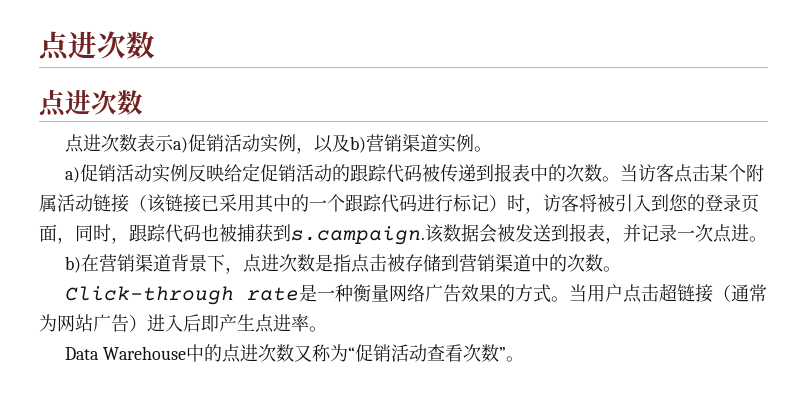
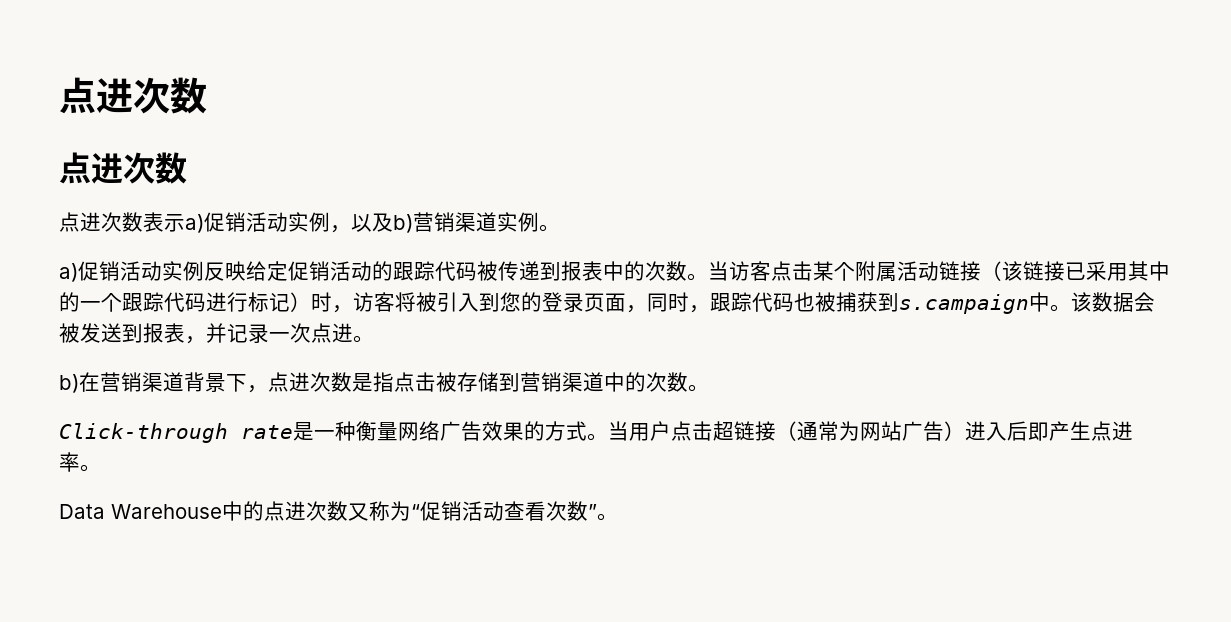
[291,226,425,245] s.campaign. -> [899,292,1071,314] s.campaign中。

